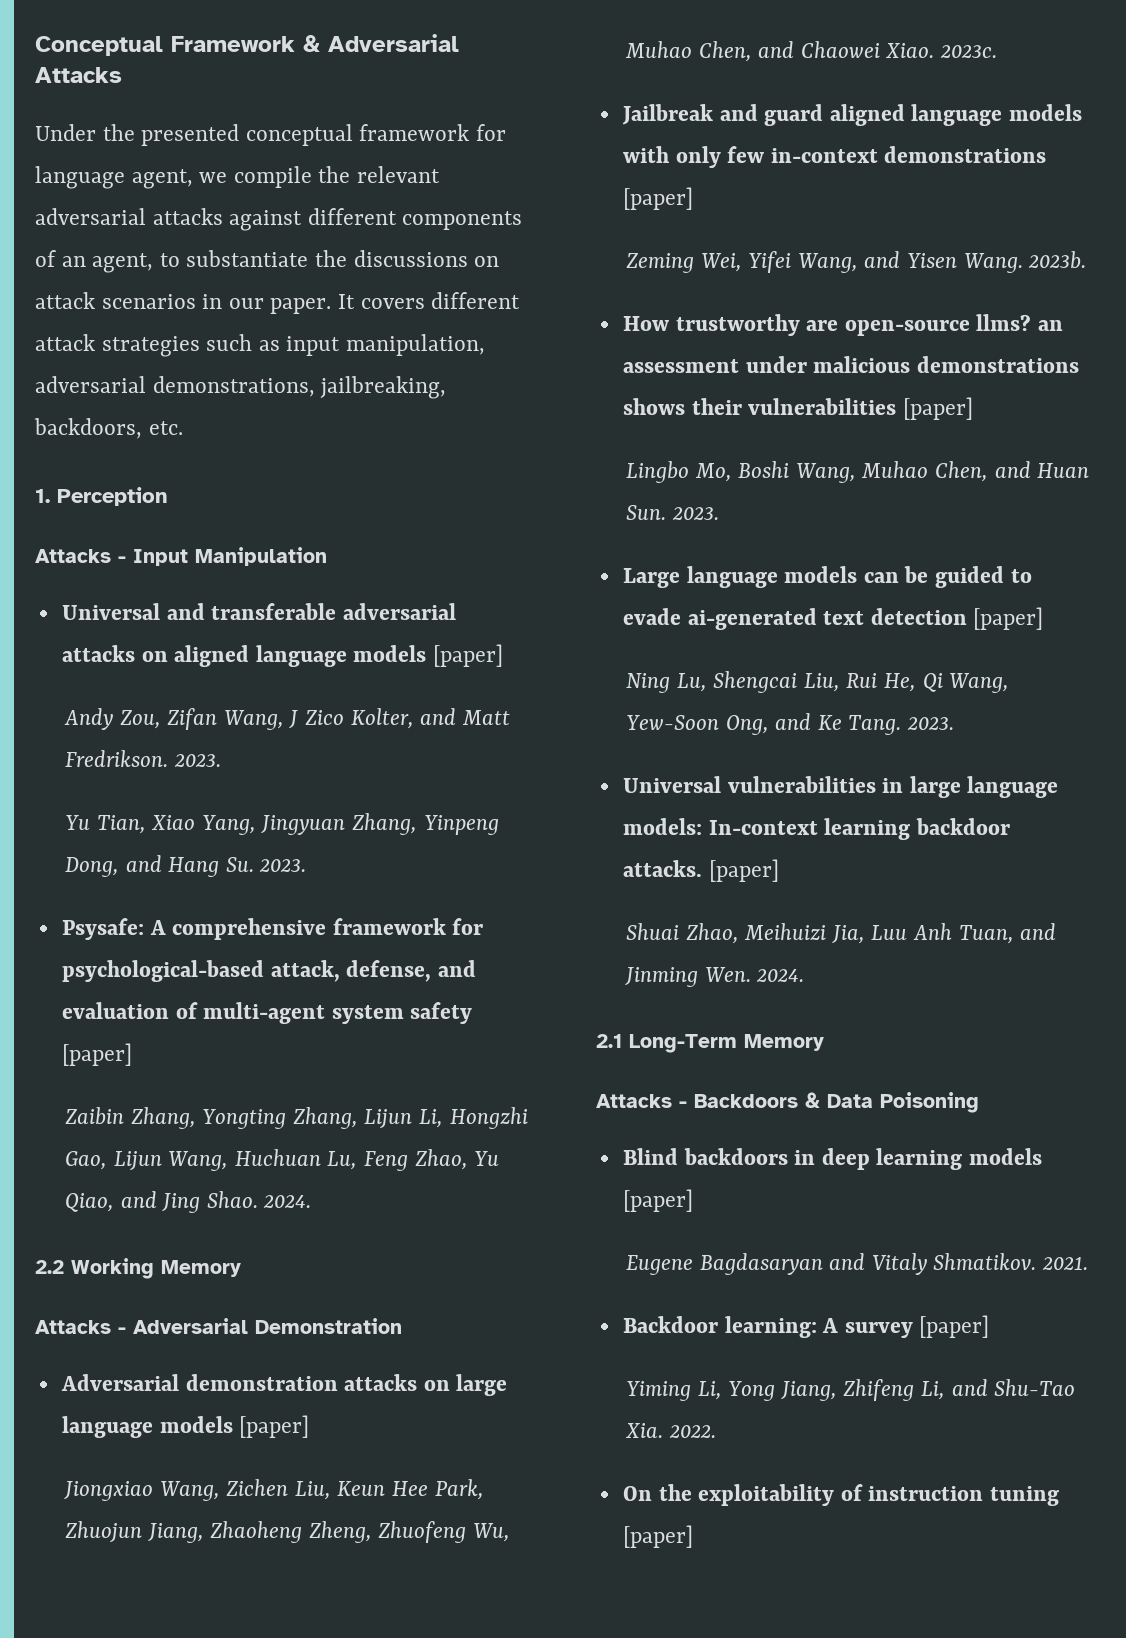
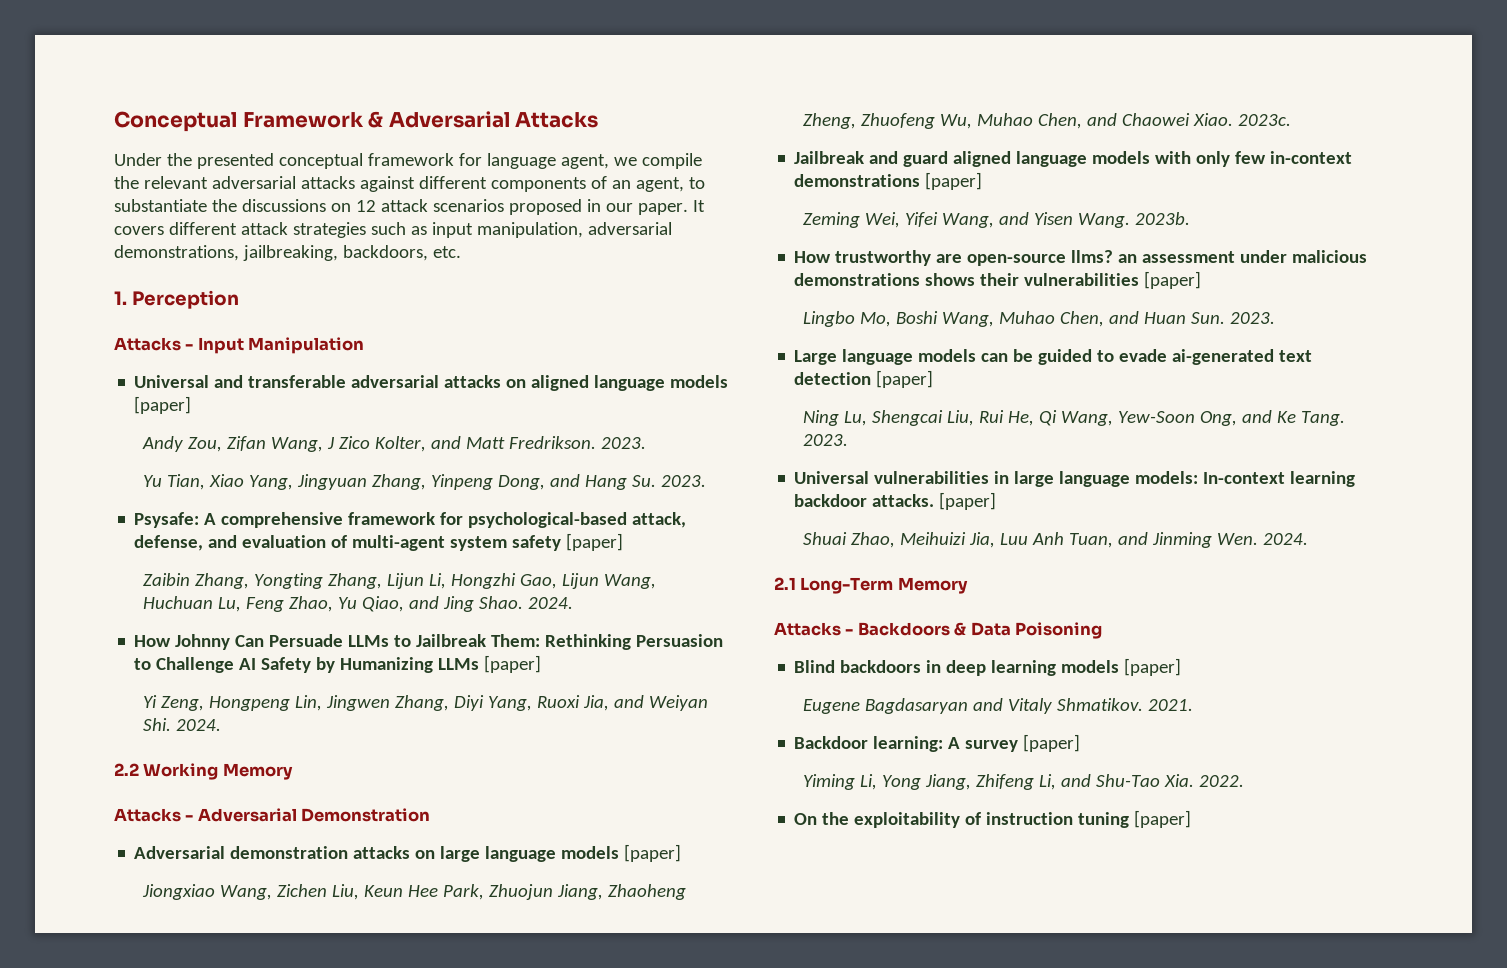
(500, 261) none -> [355,200,376,212] 12
(196, 301) none -> [508,199,582,215] proposed
(312, 1201) none -> [134,634,724,650] [134,655,542,673] [143,695,709,711] [143,718,222,731] // How Johnny Can Persuade LLMs to Jailbreak Them: Rethinking Persuasion to Challenge AI Safety by Humanizing LLMs [paper] // Yi Zeng, Hongpeng Lin, Jingwen Zhang, Diyi Yang, Ruoxi Jia, and Weiyan Shi. 2024.

